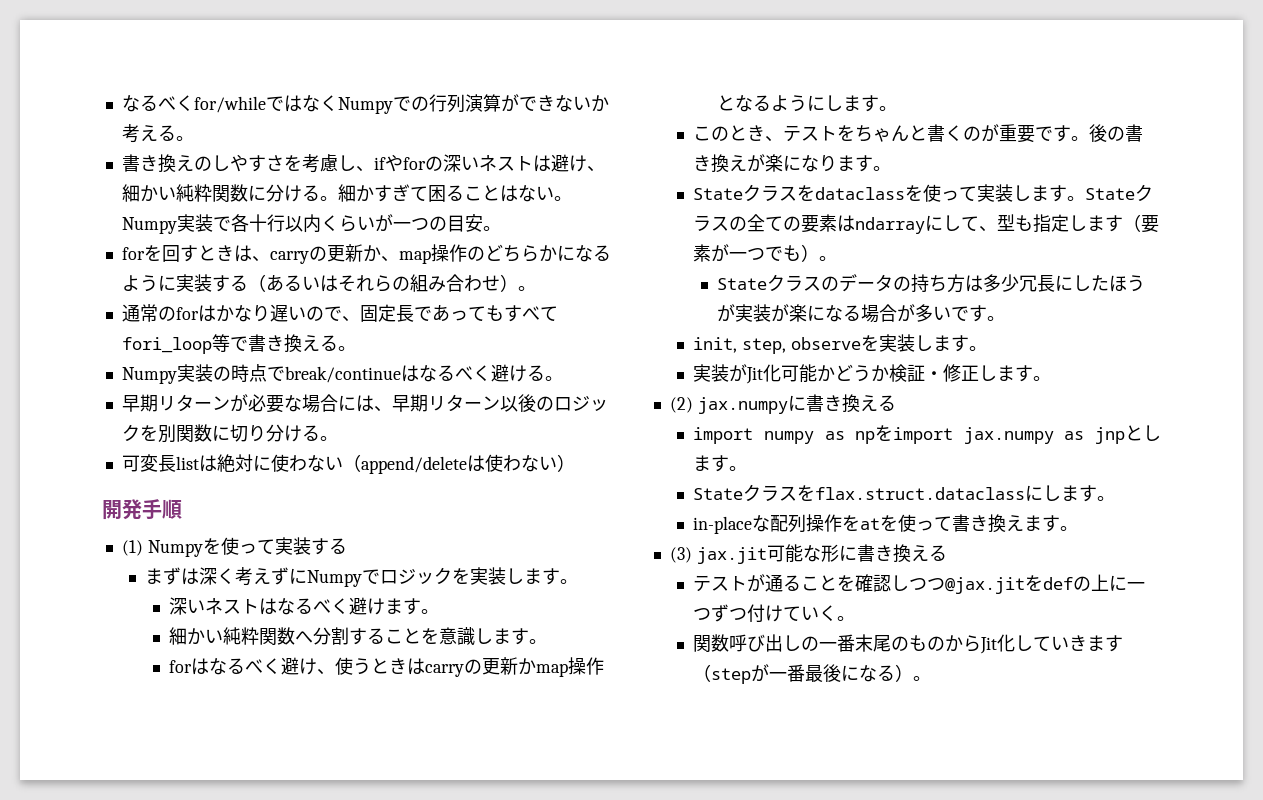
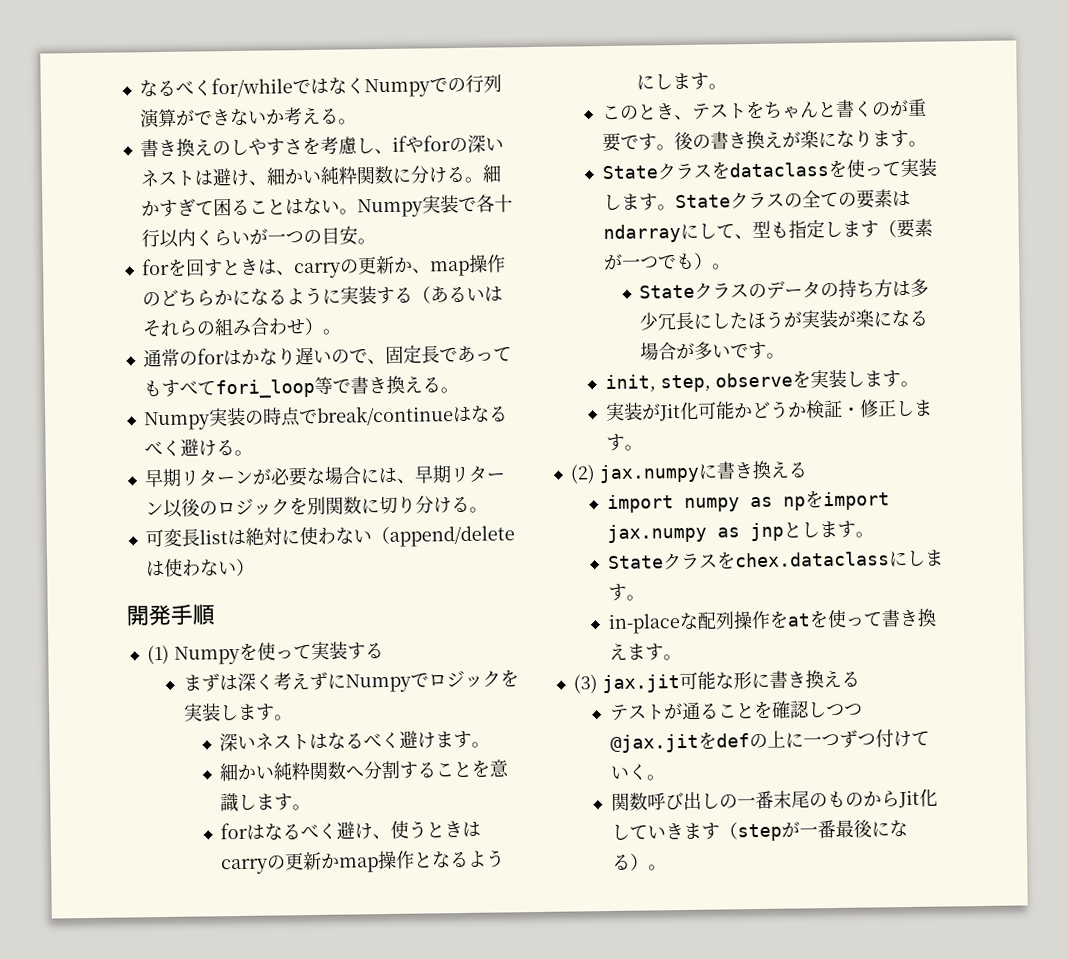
[815,487,1026,500] flax.struct.dataclass -> [734,551,890,568] chex.dataclass

